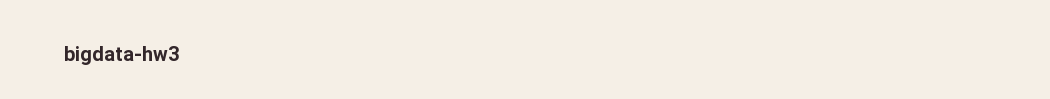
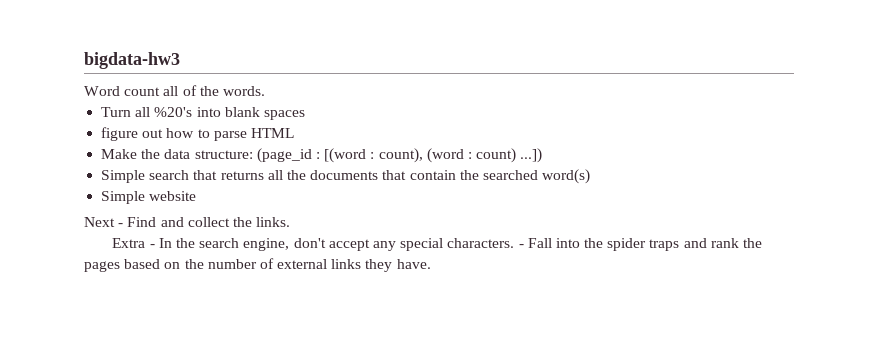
(179, 55) none -> [84,85,265,96] [101,107,305,120] [101,127,294,141] [101,148,543,163] [101,169,591,184] [101,191,197,204] [84,217,291,227] [112,238,762,251] [84,258,431,272] // Word count all of the words. // Turn all %20's into blank spaces // figure out how to parse HTML // Make the data structure: (page_id : [(word : count), (word : count) ...]) // Simple search that returns all the documents that contain the searched word(s) // Simple website // Next - Find and collect the links. // Extra - In the search engine, don't accept any special characters. - Fall into the spider traps and rank the pages based on the number of external links they have.

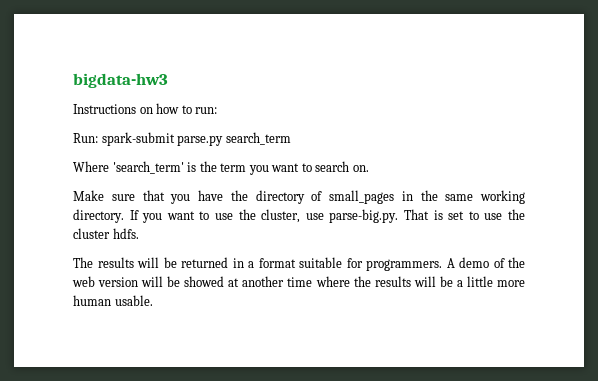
[84,85,265,96] [101,107,305,120] [101,127,294,141] [101,148,543,163] [101,169,591,184] [101,191,197,204] [84,217,291,227] [112,238,762,251] [84,258,431,272] Word count all of the words. // Turn all %20's into blank spaces // figure out how to parse HTML // Make the data structure: (page_id : [(word : count), (word : count) ...]) // Simple search that returns all the documents that contain the searched word(s) // Simple website // Next - Find and collect the links. // Extra - In the search engine, don't accept any special characters. - Fall into the spider traps and rank the pages based on the number of external links they have. -> [73,103,218,114] [73,132,291,146] [73,161,369,175] [73,190,525,204] [73,209,526,223] [73,228,139,239] [73,257,525,271] [72,276,525,287] [73,295,153,306] Instructions on how to run: // Run: spark-submit parse.py search_term // Where 'search_term' is the term you want to search on. // Make sure that you have the directory of small_pages in the same working directory. If you want to use the cluster, use parse-big.py. That is set to use the cluster hdfs. // The results will be returned in a format suitable for programmers. A demo of the web version will be showed at another time where the results will be a little more human usable.

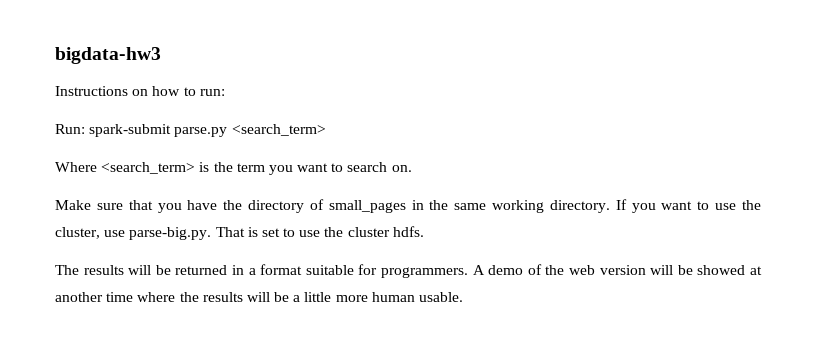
[225,132,291,145] search_term -> [231,124,326,136] <search_term>
[112,161,184,174] 'search_term' -> [101,162,196,174] <search_term>

